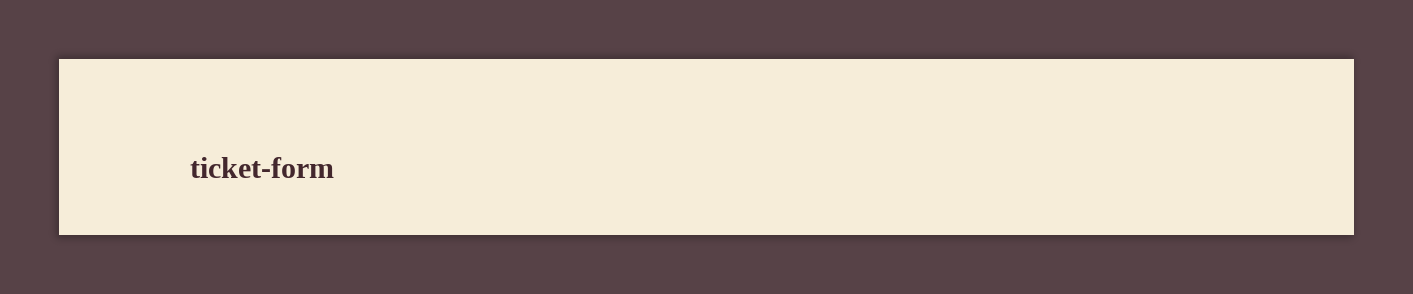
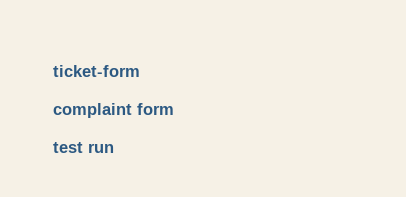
(334, 167) none -> [53,103,174,118] [53,142,114,153] // complaint form // test run

